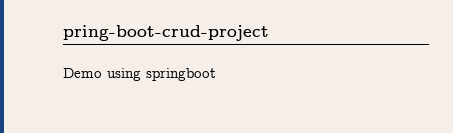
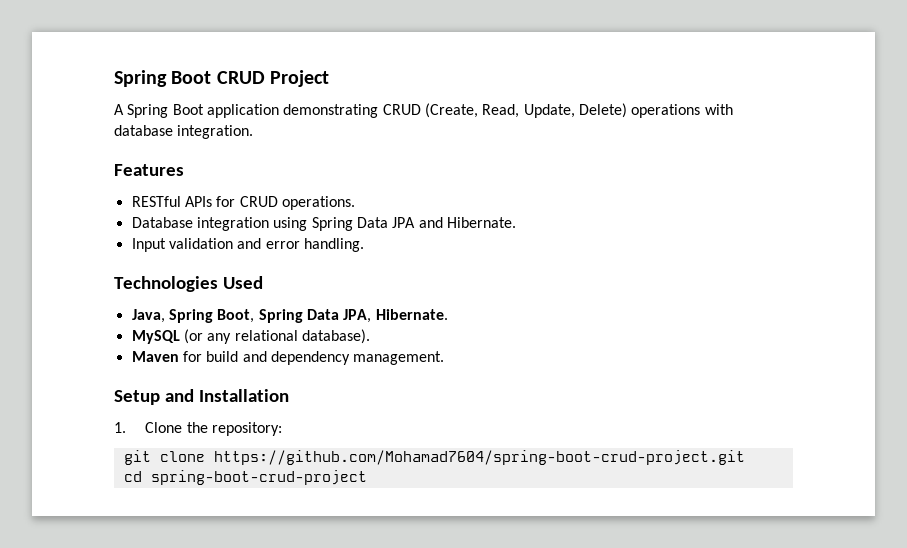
[63,25,269,41] [63,68,216,81] pring-boot-crud-project // Demo using springboot -> [114,70,330,87] [114,103,733,118] [114,125,254,139] [114,164,184,176] [131,196,355,210] [131,217,516,231] [131,238,364,252] [114,276,263,292] [131,309,448,323] [131,329,370,344] [131,351,445,365] [114,389,289,405] [114,422,282,436] [123,450,745,465] [123,470,367,485] Spring Boot CRUD Project // A Spring Boot application demonstrating CRUD (Create, Read, Update, Delete) operations with database integration. // Features // RESTful APIs for CRUD operations. // Database integration using Spring Data JPA and Hibernate. // Input validation and error handling. // Technologies Used // Java, Spring Boot, Spring Data JPA, Hibernate. // MySQL (or any relational database). // Maven for build and dependency management. // Setup and Installation // 1. Clone the repository: // git clone https://github.com/Mohamad7604/spring-boot-crud-project.git // cd spring-boot-crud-project

